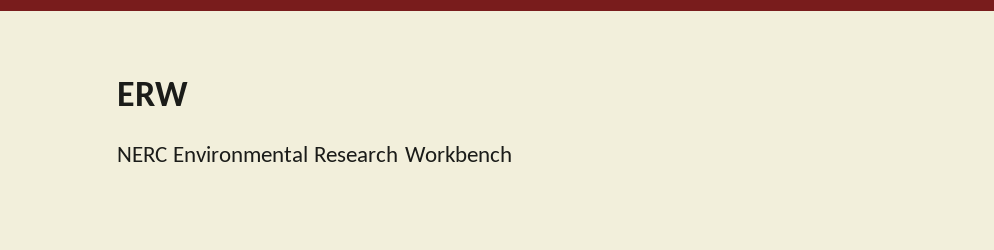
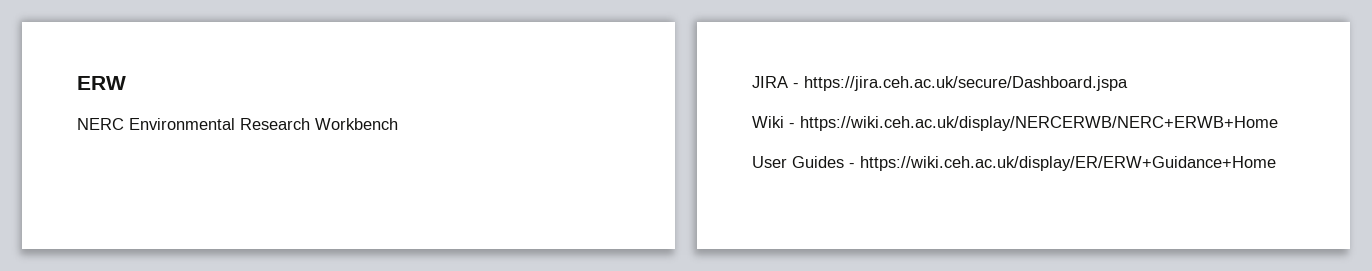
(512, 154) none -> [752,76,1128,91] [752,116,1278,131] [752,156,1276,171] // JIRA - https://jira.ceh.ac.uk/secure/Dashboard.jspa // Wiki - https://wiki.ceh.ac.uk/display/NERCERWB/NERC+ERWB+Home // User Guides - https://wiki.ceh.ac.uk/display/ER/ERW+Guidance+Home

